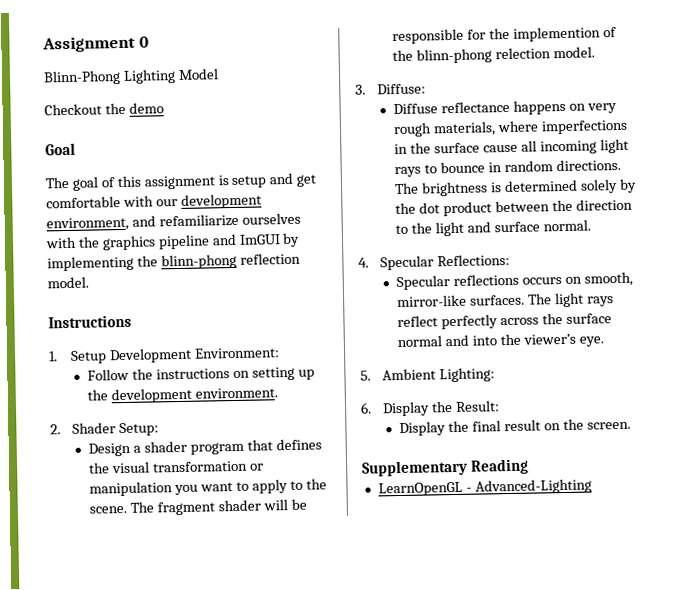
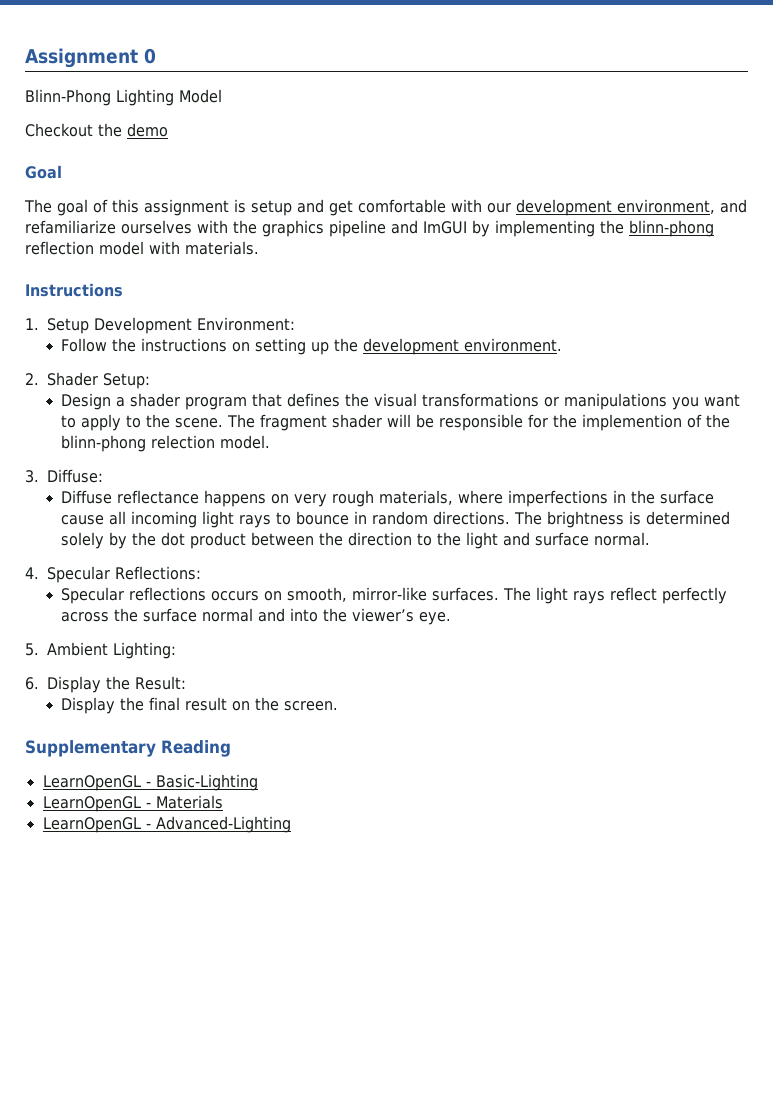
[47,276,89,289] model. -> [99,241,259,255] model with materials.
[152,460,264,473] [89,481,174,497] transformation or manipulation -> [422,393,668,410] transformations or manipulations
(530, 466) none -> [42,774,258,791] [42,795,223,812] // LearnOpenGL - Basic-Lighting // LearnOpenGL - Materials

